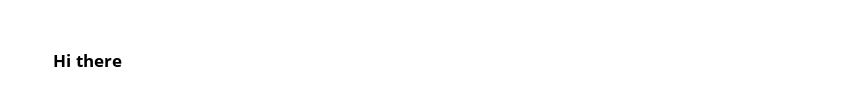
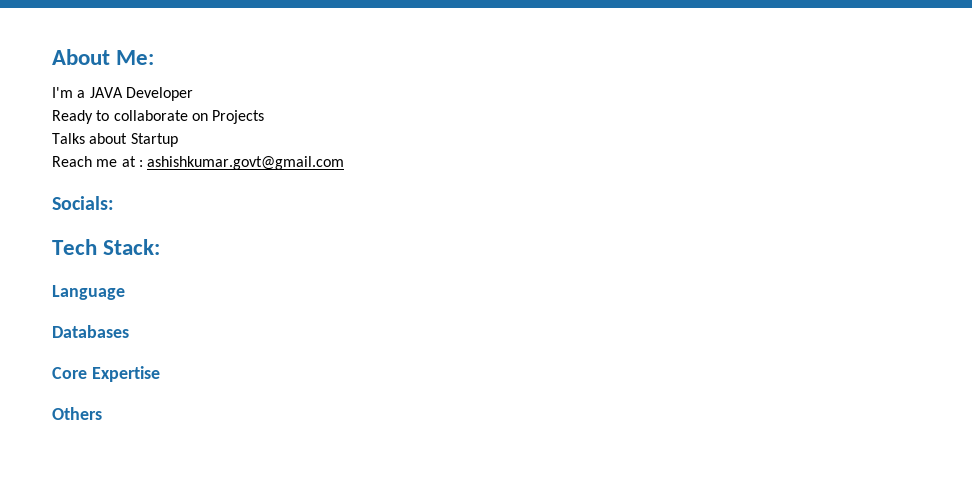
[53,54,122,67] Hi there -> [52,49,155,65] [52,87,193,101] [52,110,265,124] [52,133,178,147] [52,156,345,170] [52,196,114,210] [52,239,161,255] [52,285,125,300] [52,325,129,338] [52,366,160,382] [52,407,102,420] About Me: // I'm a JAVA Developer // Ready to collaborate on Projects // Talks about Startup // Reach me at : ashishkumar.govt@gmail.com // Socials: // Tech Stack: // Language // Databases // Core Expertise // Others

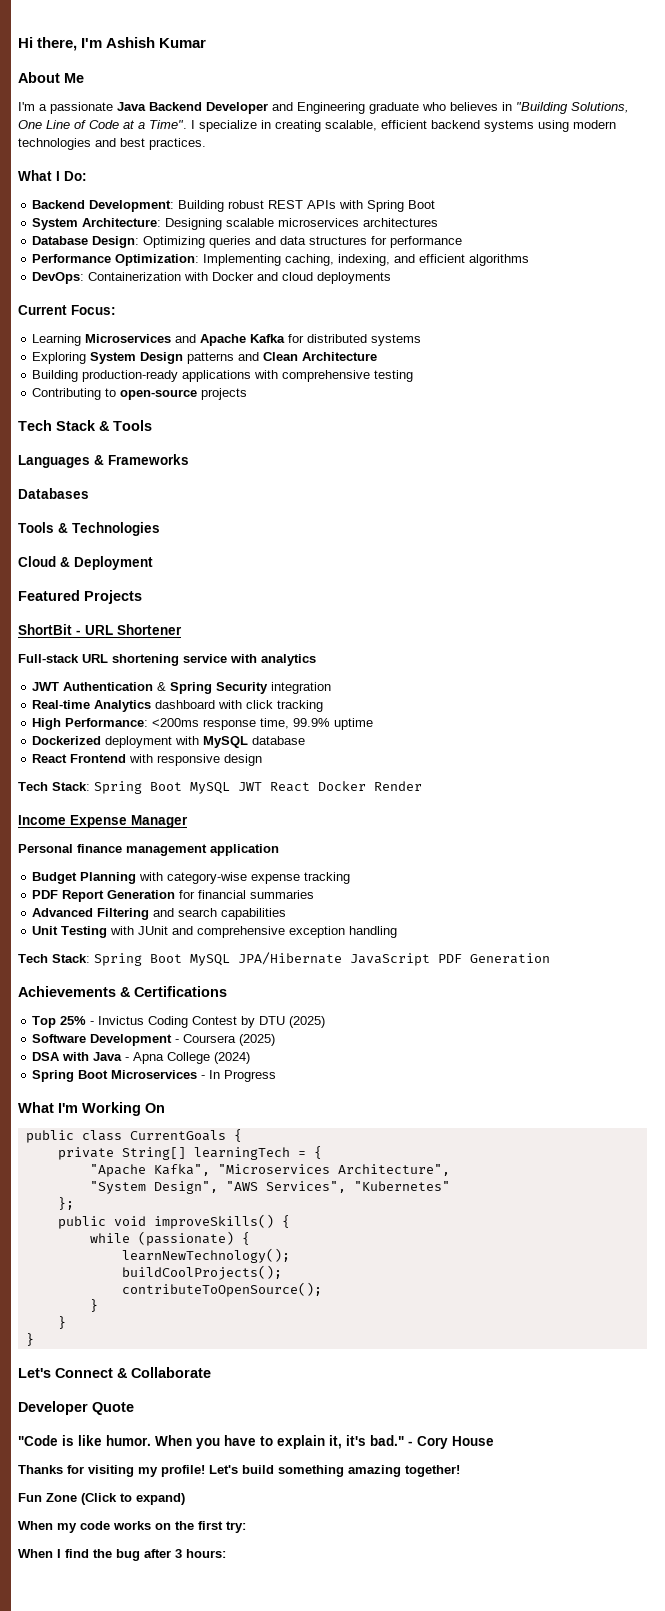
[52,49,155,65] [52,87,193,101] [52,110,265,124] [52,133,178,147] [52,156,345,170] [52,196,114,210] [52,239,161,255] [52,285,125,300] [52,325,129,338] [52,366,160,382] [52,407,102,420] About Me: // I'm a JAVA Developer // Ready to collaborate on Projects // Talks about Startup // Reach me at : ashishkumar.govt@gmail.com // Socials: // Tech Stack: // Language // Databases // Core Expertise // Others -> [18,37,207,51] [18,72,84,83] [18,102,629,114] [18,120,616,132] [18,138,206,150] [18,170,87,181] [32,200,436,212] [32,218,439,230] [32,236,463,248] [32,254,530,266] [32,272,392,284] [18,305,116,315] [32,334,422,346] [32,352,378,364] [32,370,414,382] [32,388,248,400] [18,420,152,431] [18,454,189,468] [18,488,89,499] [18,522,160,536] [18,556,153,570] [18,590,142,604] [18,624,182,635] [18,654,316,666] [32,682,332,694] [32,700,324,712] [32,718,374,730] [32,736,306,748] [32,754,263,766] [18,781,422,794] [18,815,188,828] [18,844,279,856] [32,872,351,884] [32,890,315,902] [32,908,287,920] [32,926,398,938] [18,952,550,966] [18,986,227,997] [32,1016,326,1028] [32,1034,276,1046] [32,1052,251,1064] [32,1070,277,1082] [18,1102,165,1116] [25,1129,242,1143] [57,1146,322,1160] [89,1164,450,1177] [89,1181,450,1194] [57,1197,74,1210] [57,1214,290,1229] [89,1231,250,1246] [121,1248,290,1263] [121,1265,282,1280] [121,1282,322,1297] [89,1299,98,1312] [57,1316,66,1329] [25,1333,34,1346] [18,1367,211,1378] [18,1401,134,1415] [18,1435,494,1449] [18,1465,460,1477] [18,1493,185,1505] [18,1521,246,1533] [18,1549,226,1561] Hi there, I'm Ashish Kumar // About Me // I'm a passionate Java Backend Developer and Engineering graduate who believes in "Building Solutions, One Line of Code at a Time". I specialize in creating scalable, efficient backend systems using modern technologies and best practices. // What I Do: // Backend Development: Building robust REST APIs with Spring Boot // System Architecture: Designing scalable microservices architectures // Database Design: Optimizing queries and data structures for performance // Performance Optimization: Implementing caching, indexing, and efficient algorithms // DevOps: Containerization with Docker and cloud deployments // Current Focus: // Learning Microservices and Apache Kafka for distributed systems // Exploring System Design patterns and Clean Architecture // Building production-ready applications with comprehensive testing // Contributing to open-source projects // Tech Stack & Tools // Languages & Frameworks // Databases // Tools & Technologies // Cloud & Deployment // Featured Projects // ShortBit - URL Shortener // Full-stack URL shortening service with analytics // JWT Authentication & Spring Security integration // Real-time Analytics dashboard with click tracking // High Performance: <200ms response time, 99.9% uptime // Dockerized deployment with MySQL database // React Frontend with responsive design // Tech Stack: Spring Boot MySQL JWT React Docker Render // Income Expense Manager // Personal finance management application // Budget Planning with category-wise expense tracking // PDF Report Generation for financial summaries // Advanced Filtering and search capabilities // Unit Testing with JUnit and comprehensive exception handling // Tech Stack: Spring Boot MySQL JPA/Hibernate JavaScript PDF Generation // Achievements & Certifications // Top 25% - Invictus Coding Contest by DTU (2025) // Software Development - Coursera (2025) // DSA with Java - Apna College (2024) // Spring Boot Microservices - In Progress // What I'm Working On // public class CurrentGoals { // private String[] learningTech = { // "Apache Kafka", "Microservices Architecture", // "System Design", "AWS Services", "Kubernetes" // }; // public void improveSkills() { // while (passionate) { // learnNewTechnology(); // buildCoolProjects(); // contributeToOpenSource(); // } // } // } // Let's Connect & Collaborate // Developer Quote // "Code is like humor. When you have to explain it, it's bad." - Cory House // Thanks for visiting my profile! Let's build something amazing together! // Fun Zone (Click to expand) // When my code works on the first try: // When I find the bug after 3 hours:

